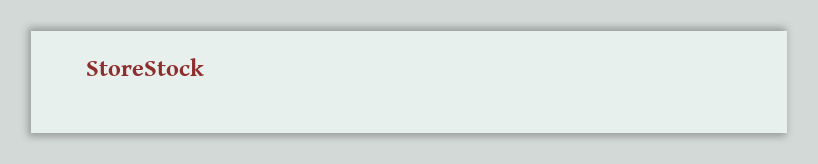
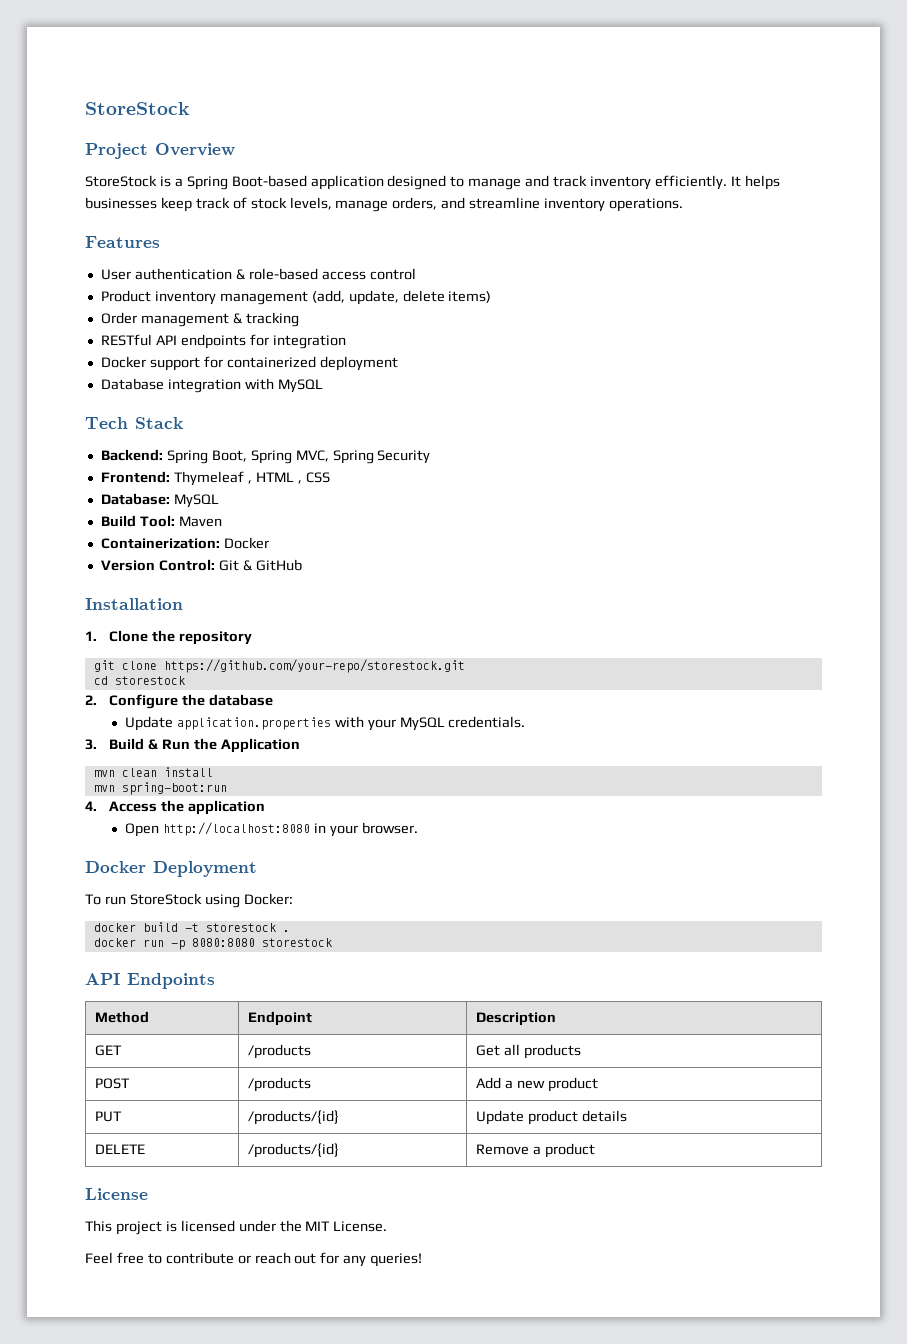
[86,58,204,76] StoreStock -> [85,102,190,115] [85,143,235,159] [85,175,780,190] [85,197,684,212] [85,236,160,248] [100,268,416,280] [100,290,492,305] [100,312,299,327] [100,334,346,349] [100,356,398,371] [100,378,323,393] [85,417,183,429] [100,449,431,464] [100,471,330,486] [100,493,219,508] [100,515,222,527] [100,537,269,549] [100,559,302,571] [85,598,183,610] [85,630,252,645] [93,659,465,673] [93,676,185,685] [85,694,273,709] [124,716,526,731] [85,738,300,753] [93,767,213,777] [93,782,227,795] [85,800,265,815] [124,822,418,837] [85,861,257,877] [85,893,293,908] [93,922,290,932] [93,938,332,950] [85,973,215,989] [95,1011,150,1023] [248,1011,313,1026] [476,1012,557,1026] [95,1045,123,1056] [248,1044,312,1059] [476,1044,582,1059] [95,1078,131,1089] [248,1077,312,1092] [476,1077,599,1092] [95,1111,123,1122] [248,1110,340,1125] [476,1110,628,1125] [95,1144,146,1154] [248,1143,340,1158] [476,1143,596,1158] [85,1188,148,1200] [85,1220,388,1235] [85,1252,423,1267] StoreStock // Project Overview // StoreStock is a Spring Boot-based application designed to manage and track inventory efficiently. It helps businesses keep track of stock levels, manage orders, and streamline inventory operations. // Features // User authentication & role-based access control // Product inventory management (add, update, delete items) // Order management & tracking // RESTful API endpoints for integration // Docker support for containerized deployment // Database integration with MySQL // Tech Stack // Backend: Spring Boot, Spring MVC, Spring Security // Frontend: Thymeleaf , HTML , CSS // Database: MySQL // Build Tool: Maven // Containerization: Docker // Version Control: Git & GitHub // Installation // 1. Clone the repository // git clone https://github.com/your-repo/storestock.git // cd storestock // 2. Configure the database // Update application.properties with your MySQL credentials. // 3. Build & Run the Application // mvn clean install // mvn spring-boot:run // 4. Access the application // Open http://localhost:8080 in your browser. // Docker Deployment // To run StoreStock using Docker: // docker build -t storestock . // docker run -p 8080:8080 storestock // API Endpoints // Method | Endpoint | Description // GET | /products | Get all products // POST | /products | Add a new product // PUT | /products/{id} | Update product details // DELETE | /products/{id} | Remove a product // License // This project is licensed under the MIT License. // Feel free to contribute or reach out for any queries!

